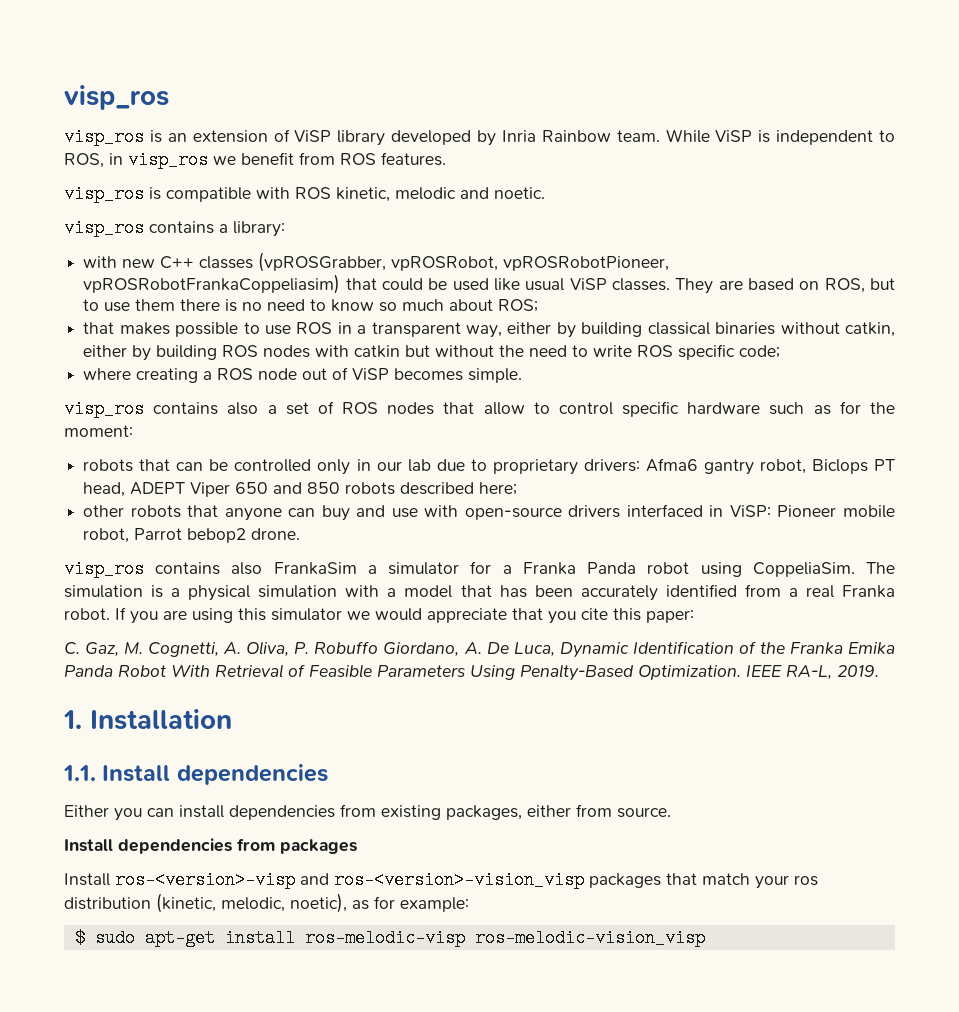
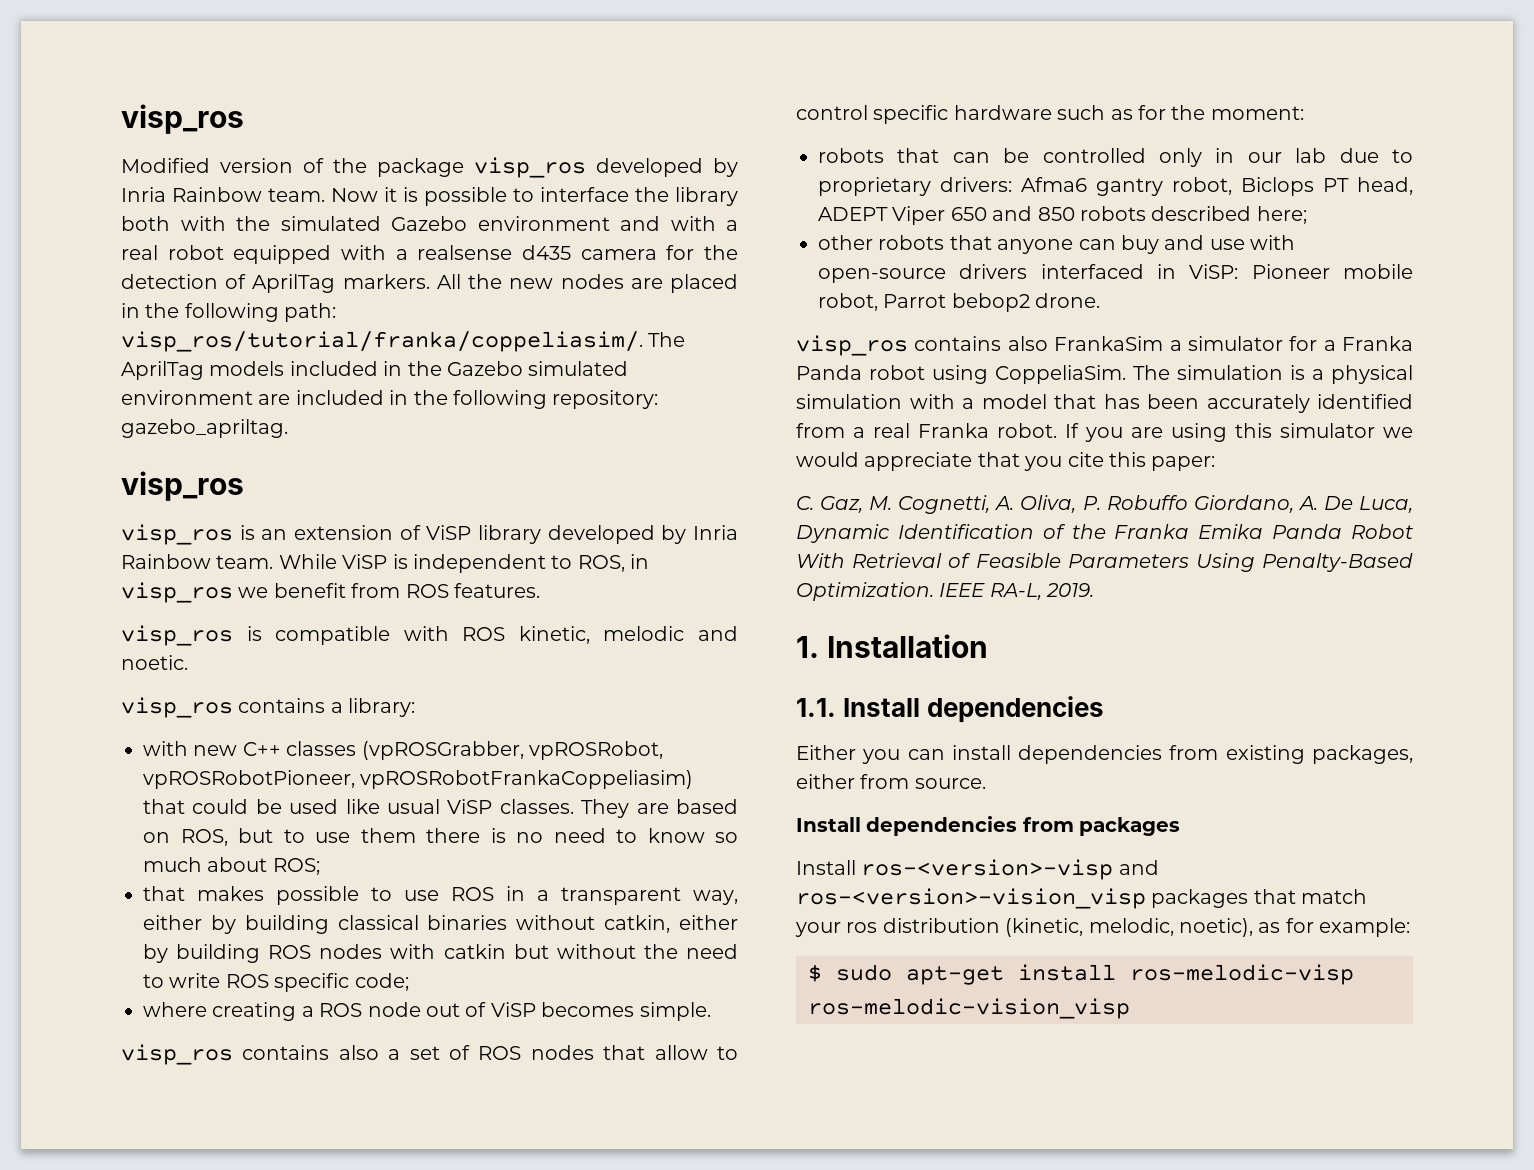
[64,85,169,110] visp_ros -> [121,104,244,134] [121,157,738,178] [121,187,738,206] [121,216,738,231] [121,245,738,264] [121,274,738,293] [121,303,337,322] [121,331,686,352] [121,361,629,380] [121,390,659,409] [121,419,288,438] [121,471,244,501] visp_ros // Modified version of the package visp_ros developed by Inria Rainbow team. Now it is possible to interface the library both with the simulated Gazebo environment and with a real robot equipped with a realsense d435 camera for the detection of AprilTag markers. All the new nodes are placed in the following path: visp_ros/tutorial/franka/coppeliasim/. The AprilTag models included in the Gazebo simulated environment are included in the following repository: gazebo_apriltag. // visp_ros

